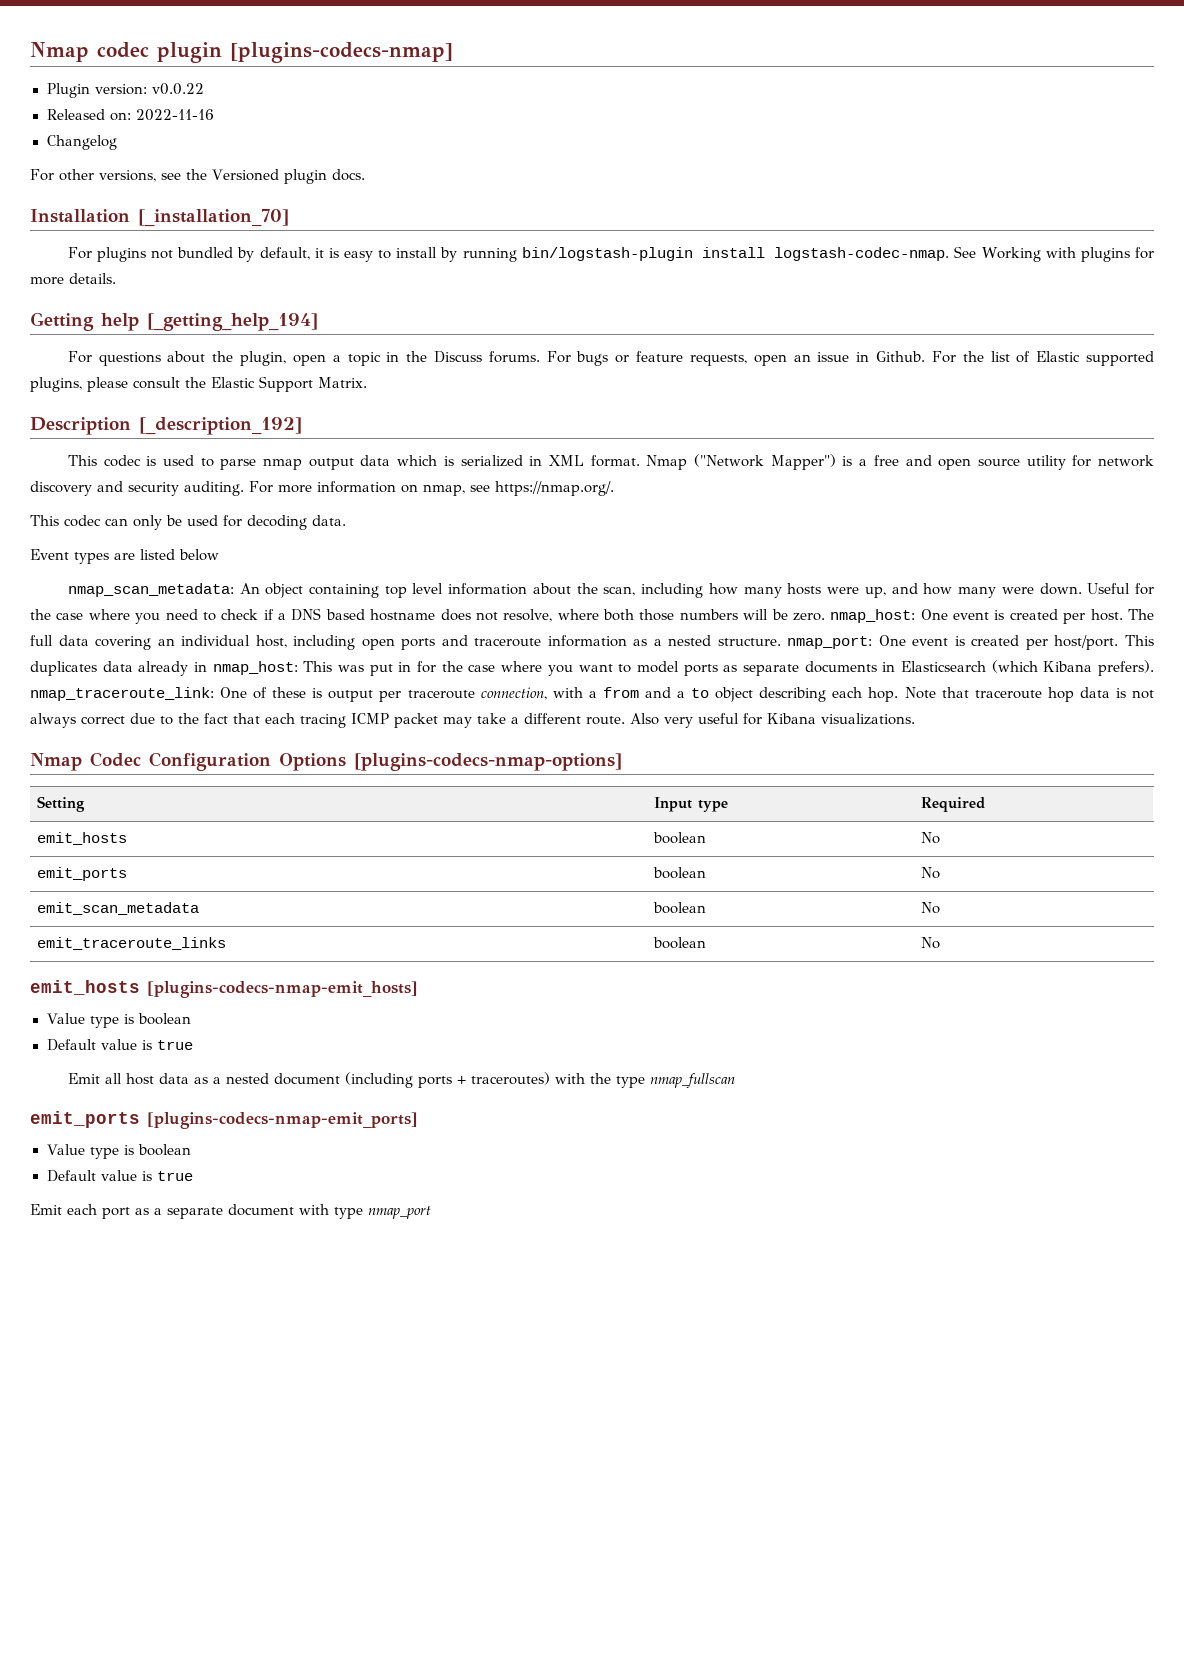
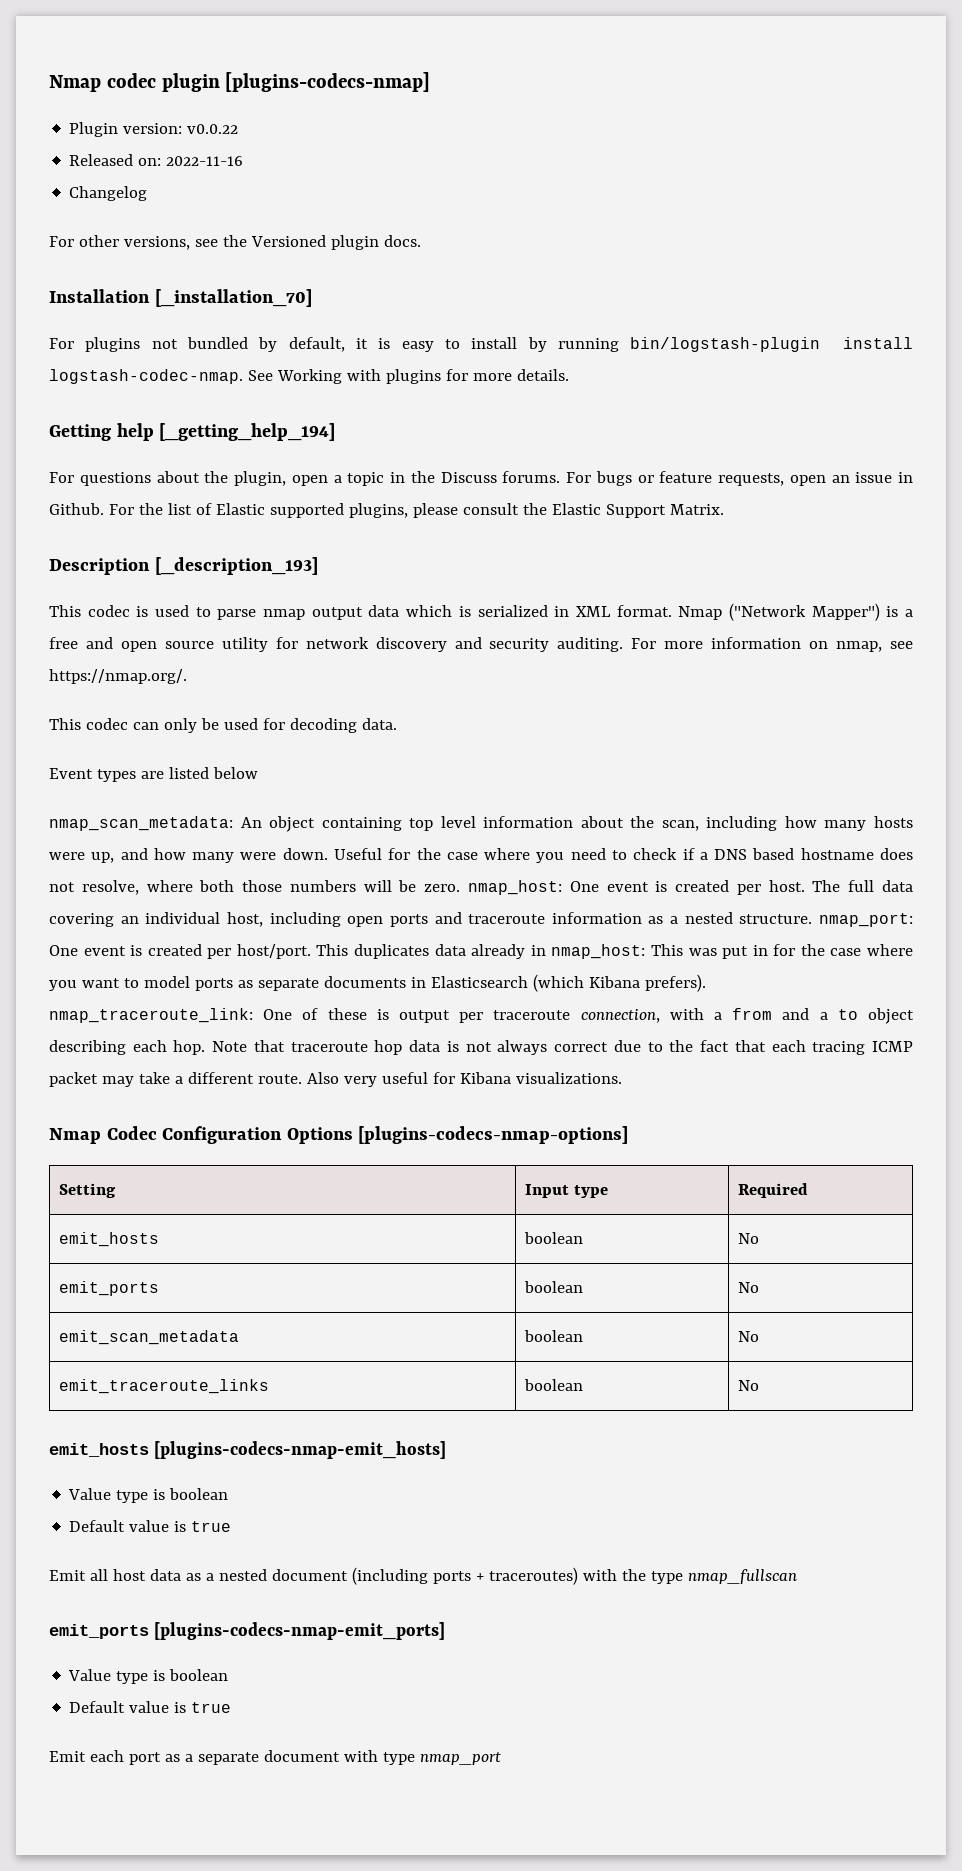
[139,417,302,435] [_description_192] -> [154,557,318,575] [_description_193]

